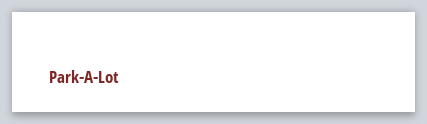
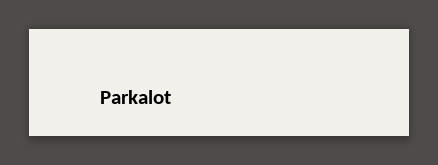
[49,70,119,83] Park-A-Lot -> [100,90,171,104] Parkalot

